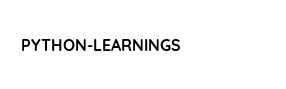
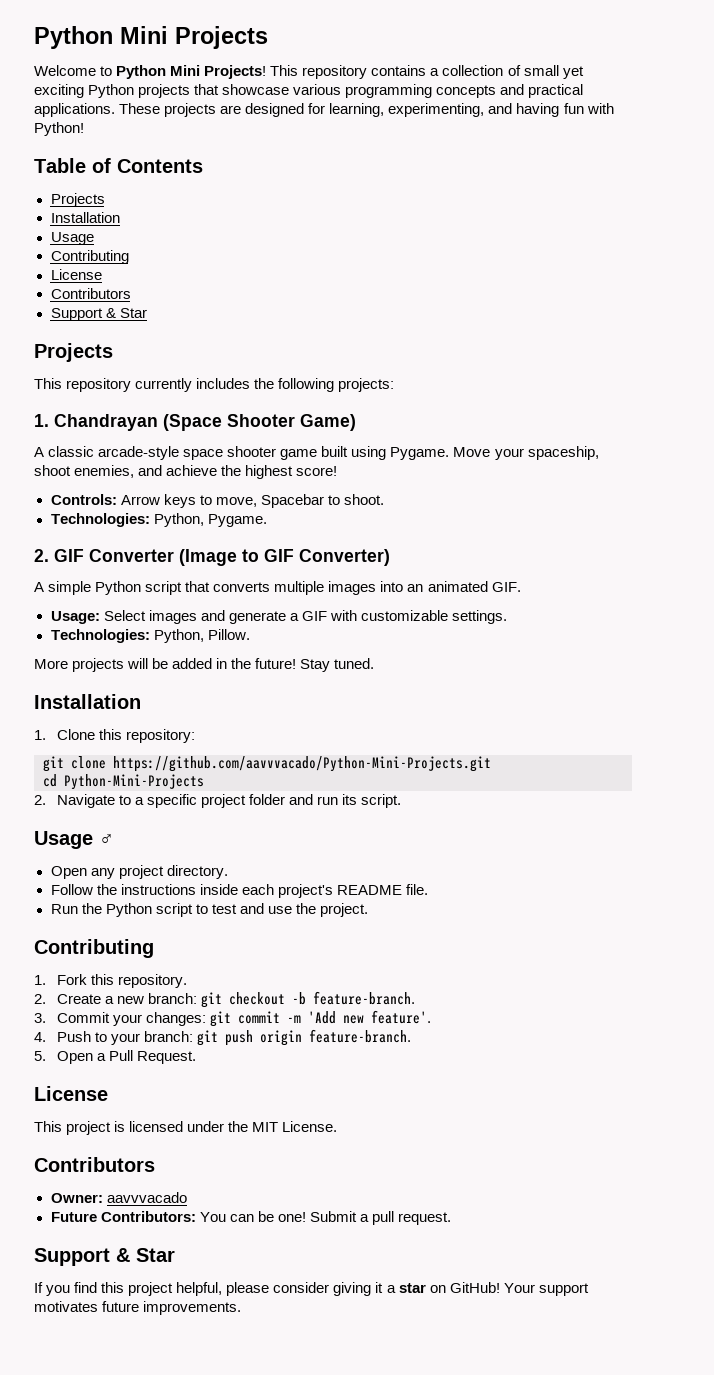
[21,38,181,51] PYTHON-LEARNINGS -> [34,26,268,49] [34,65,584,79] [34,84,584,98] [34,103,614,117] [34,122,84,136] [34,158,203,173] [50,193,105,207] [50,212,120,223] [50,232,94,245] [50,250,129,264] [50,269,102,280] [50,288,131,299] [50,308,147,321] [34,343,113,362] [34,378,395,392] [34,414,356,431] [34,446,599,460] [34,465,338,479] [50,494,384,508] [50,513,267,527] [34,549,390,566] [34,581,521,595] [50,610,507,624] [50,629,250,643] [34,658,375,672] [34,694,141,709] [34,729,195,743] [43,756,491,772] [43,774,204,790] [34,794,402,808] [34,831,114,849] [50,865,228,879] [50,884,428,898] [50,903,368,917] [34,939,154,958] [34,974,187,988] [34,991,415,1008] [34,1010,431,1027] [34,1029,411,1046] [34,1050,196,1064] [34,1086,108,1101] [34,1121,338,1135] [34,1157,155,1172] [50,1192,187,1203] [50,1211,451,1225] [34,1248,175,1266] [34,1282,589,1296] [34,1301,242,1315] Python Mini Projects // Welcome to Python Mini Projects! This repository contains a collection of small yet exciting Python projects that showcase various programming concepts and practical applications. These projects are designed for learning, experimenting, and having fun with Python! // Table of Contents // Projects // Installation // Usage // Contributing // License // Contributors // Support & Star // Projects // This repository currently includes the following projects: // 1. Chandrayan (Space Shooter Game) // A classic arcade-style space shooter game built using Pygame. Move your spaceship, shoot enemies, and achieve the highest score! // Controls: Arrow keys to move, Spacebar to shoot. // Technologies: Python, Pygame. // 2. GIF Converter (Image to GIF Converter) // A simple Python script that converts multiple images into an animated GIF. // Usage: Select images and generate a GIF with customizable settings. // Technologies: Python, Pillow. // More projects will be added in the future! Stay tuned. // Installation // 1. Clone this repository: // git clone https://github.com/aavvvacado/Python-Mini-Projects.git // cd Python-Mini-Projects // 2. Navigate to a specific project folder and run its script. // Usage ♂ // Open any project directory. // Follow the instructions inside each project's README file. // Run the Python script to test and use the project. // Contributing // 1. Fork this repository. // 2. Create a new branch: git checkout -b feature-branch. // 3. Commit your changes: git commit -m 'Add new feature'. // 4. Push to your branch: git push origin feature-branch. // 5. Open a Pull Request. // License // This project is licensed under the MIT License. // Contributors // Owner: aavvvacado // Future Contributors: You can be one! Submit a pull request. // Support & Star // If you find this project helpful, please consider giving it a star on GitHub! Your support motivates future improvements.

